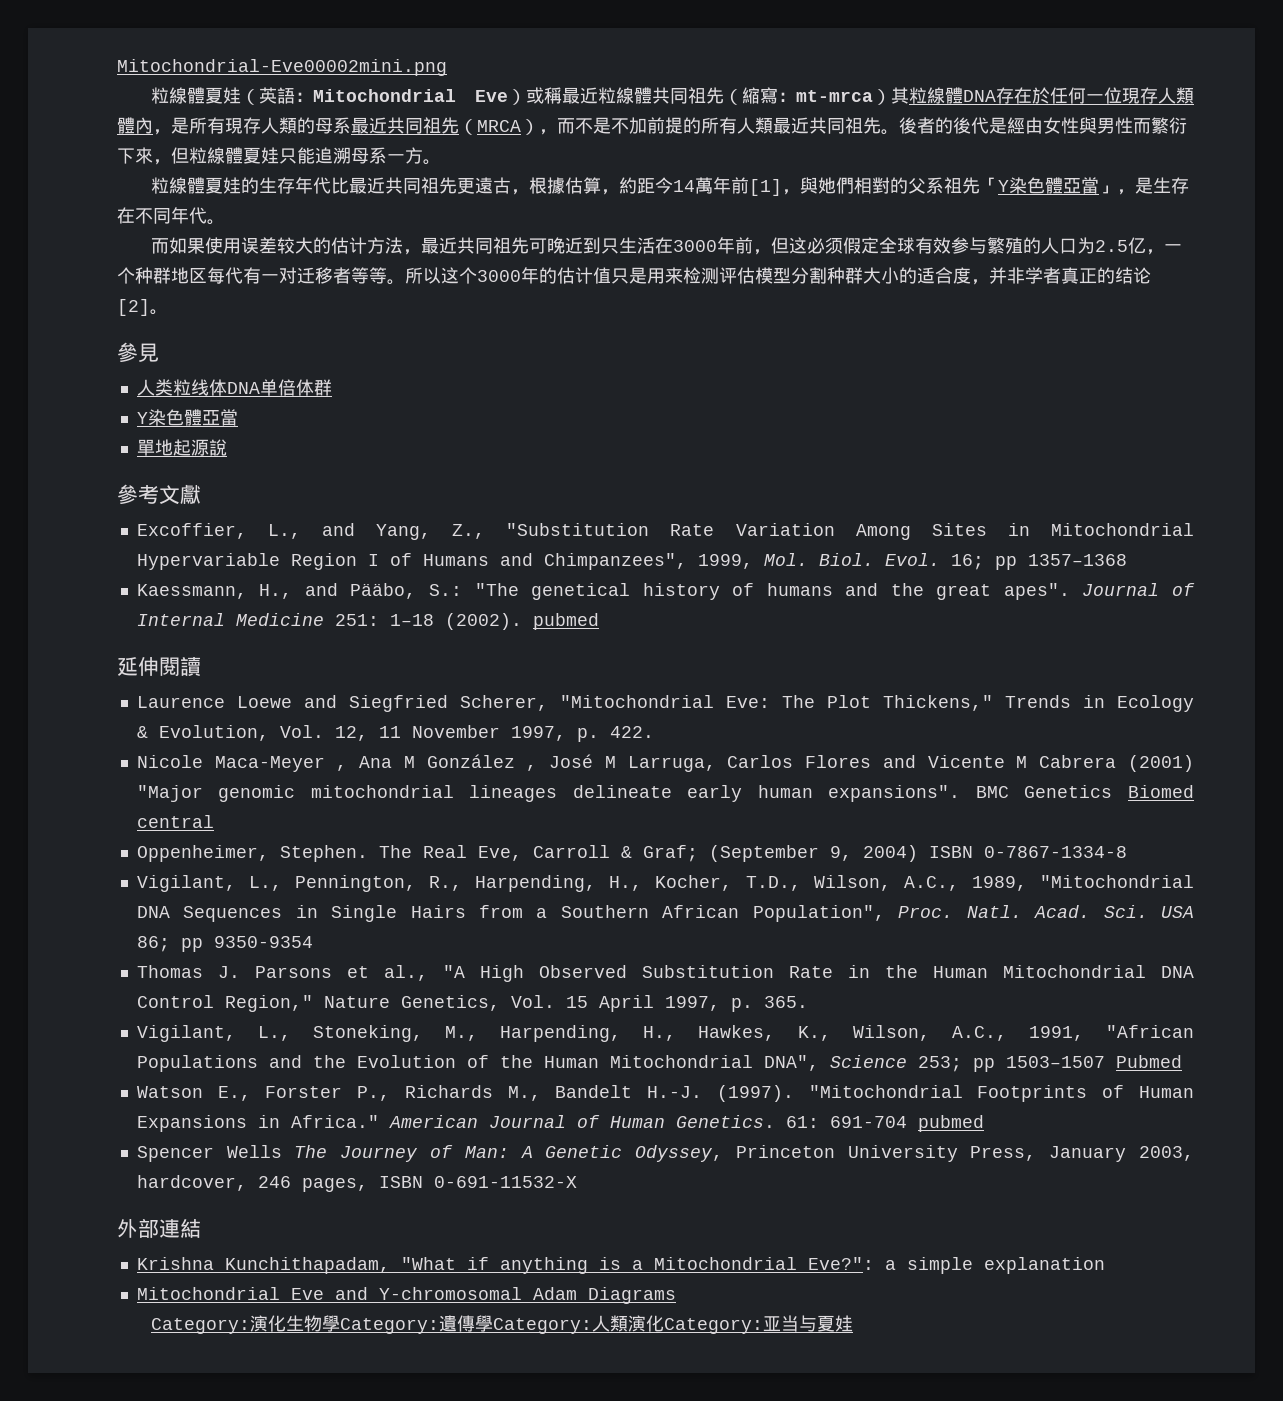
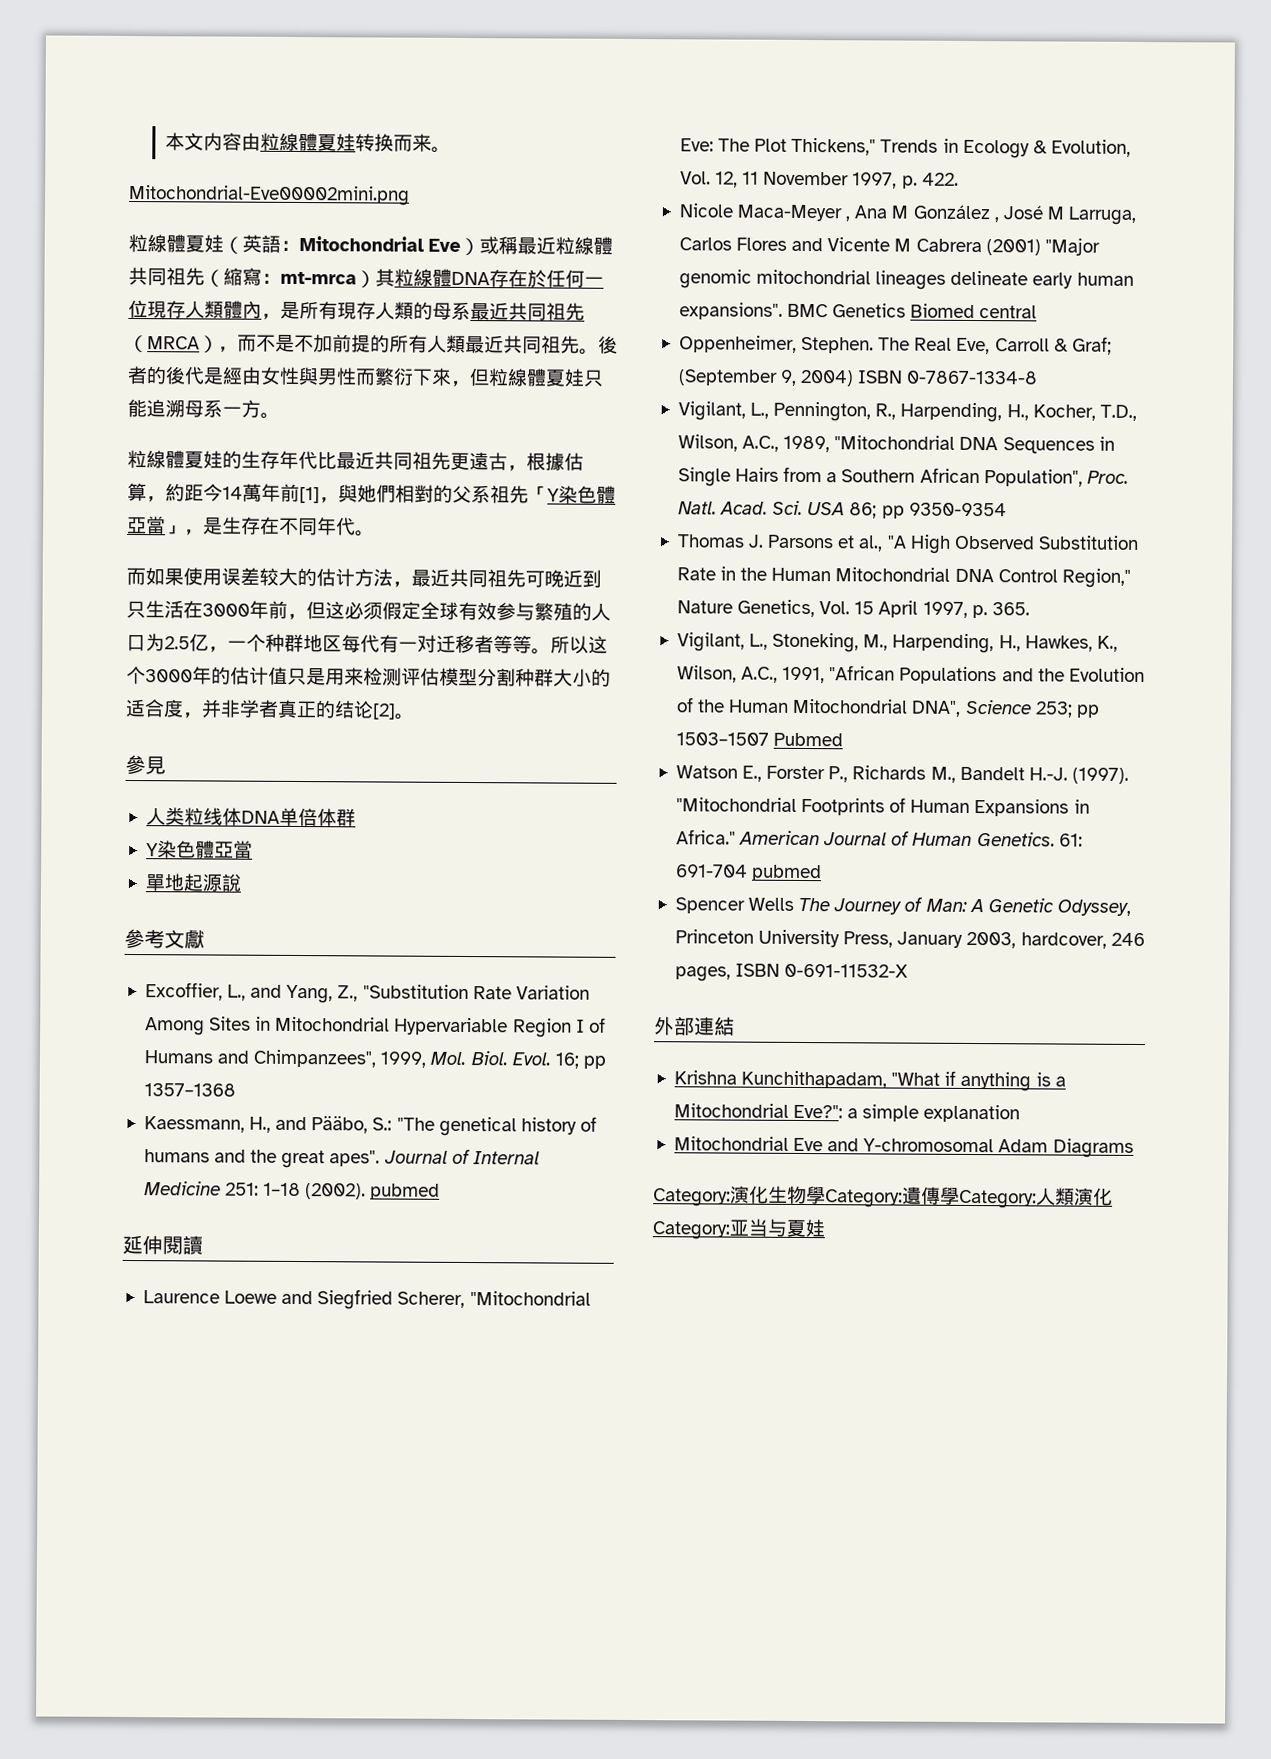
(117, 67) none -> [165,132,452,153] 本文内容由粒線體夏娃转换而来。 //

